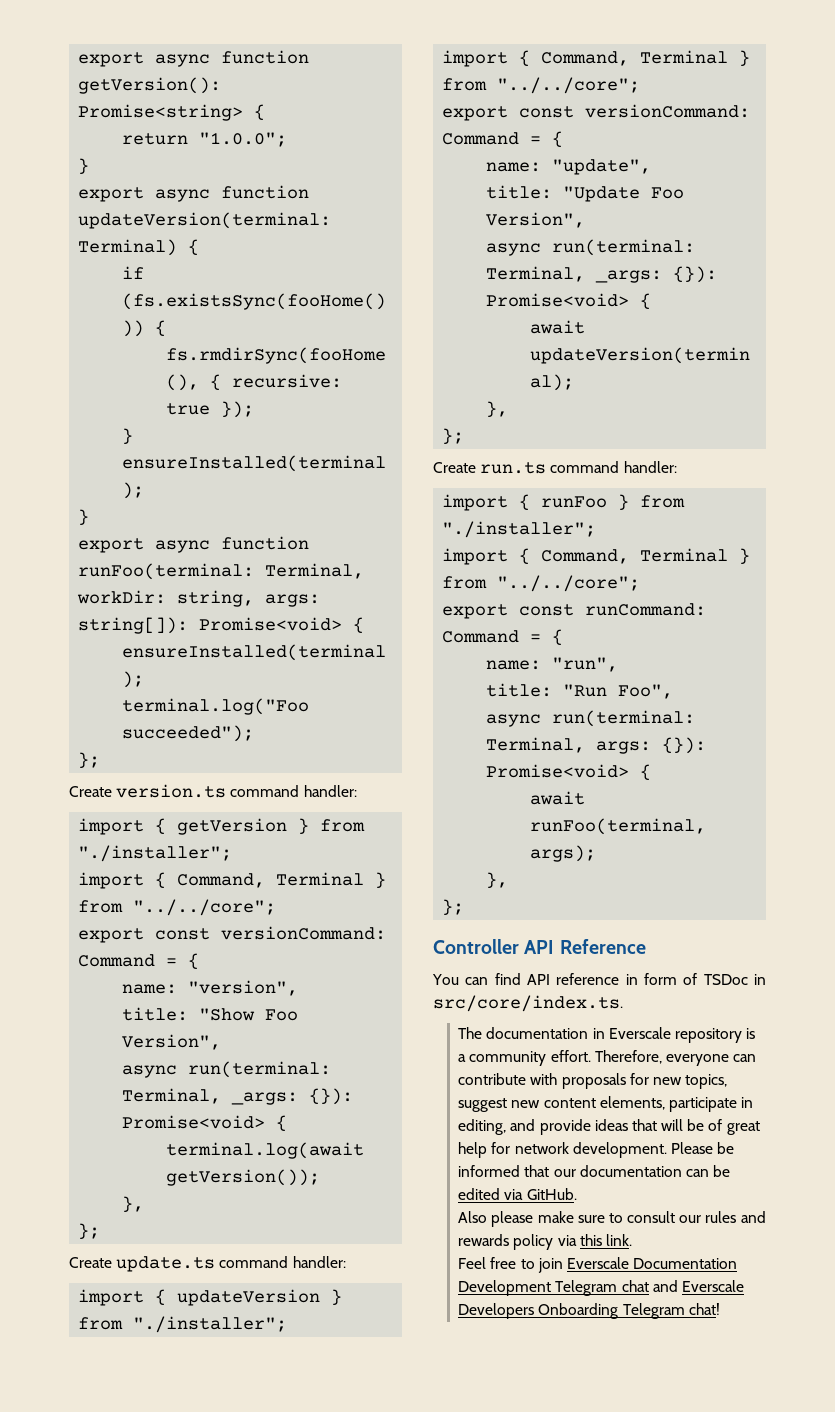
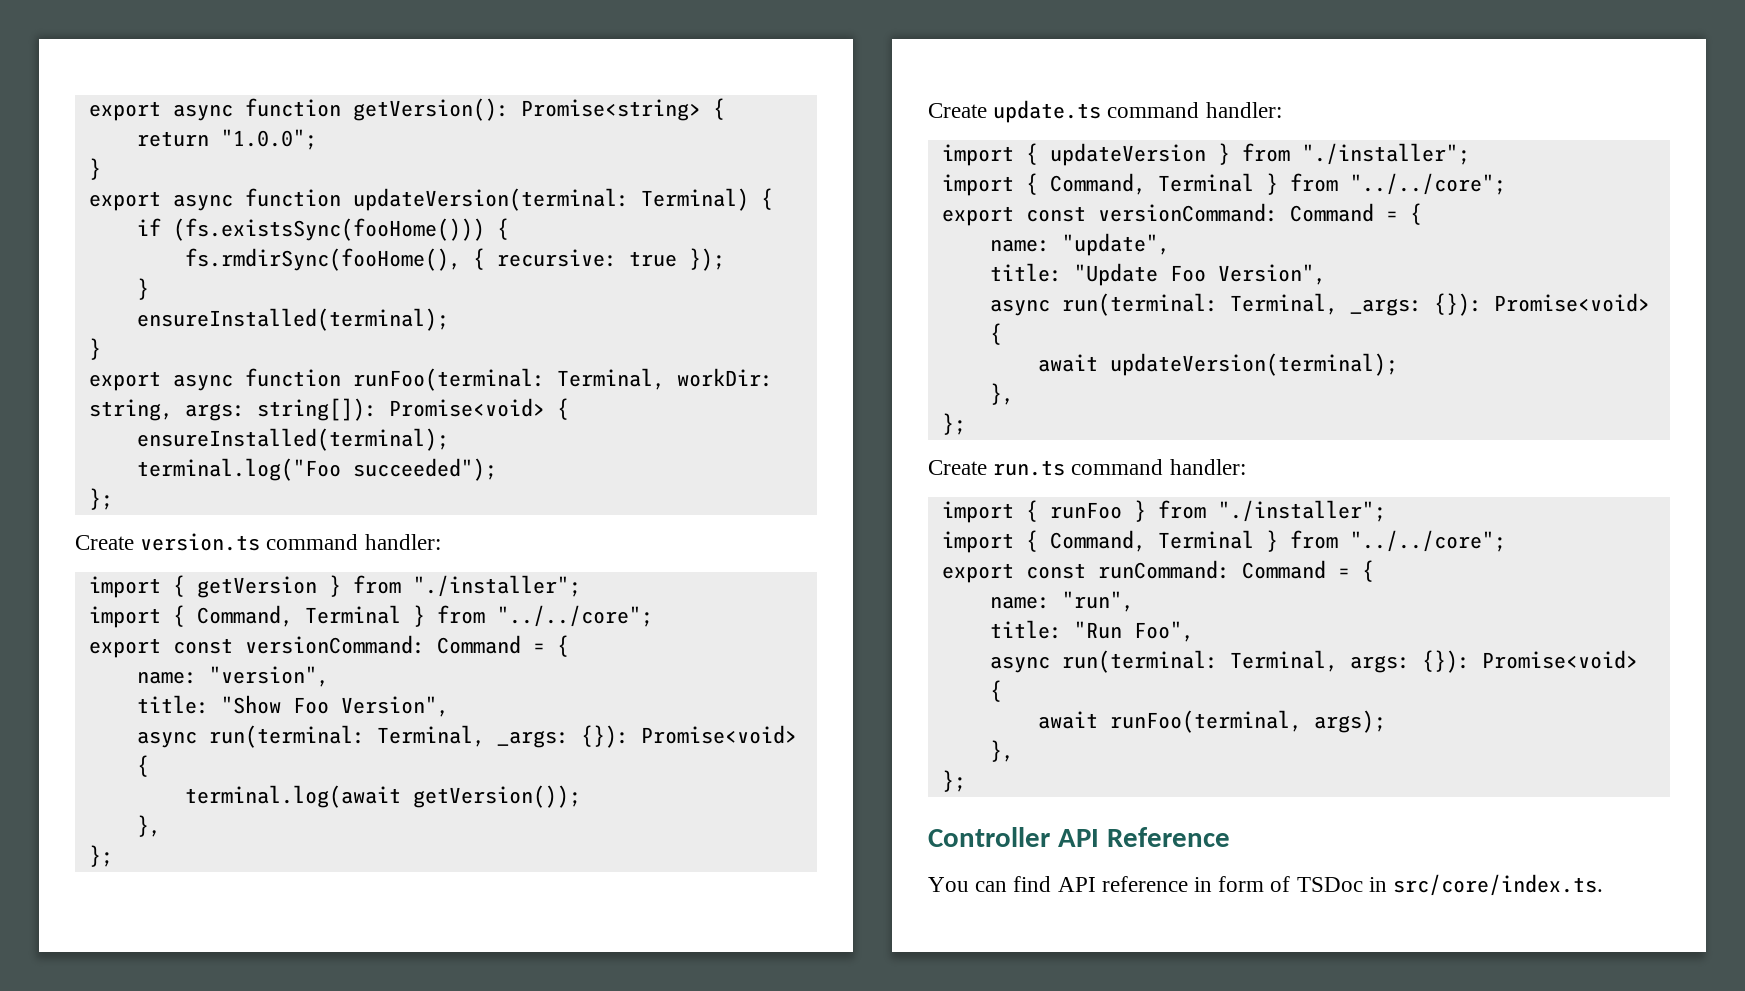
[458,1027,756,1043] [458,1050,757,1066] [458,1073,728,1089] [458,1096,754,1112] [458,1119,760,1135] [458,1142,735,1158] [458,1165,731,1177] [458,1188,577,1200] [458,1211,766,1227] [458,1234,632,1250] [458,1257,738,1273] [458,1280,744,1296] [458,1303,720,1319] // The documentation in Everscale repository is a community effort. Therefore, everyone can contribute with proposals for new topics, suggest new content elements, participate in editing, and provide ideas that will be of great help for network development. Please be informed that our documentation can be edited via GitHub. // Also please make sure to consult our rules and rewards policy via this link. // Feel free to join Everscale Documentation Development Telegram chat and Everscale Developers Onboarding Telegram chat! -> (1604, 885) none

